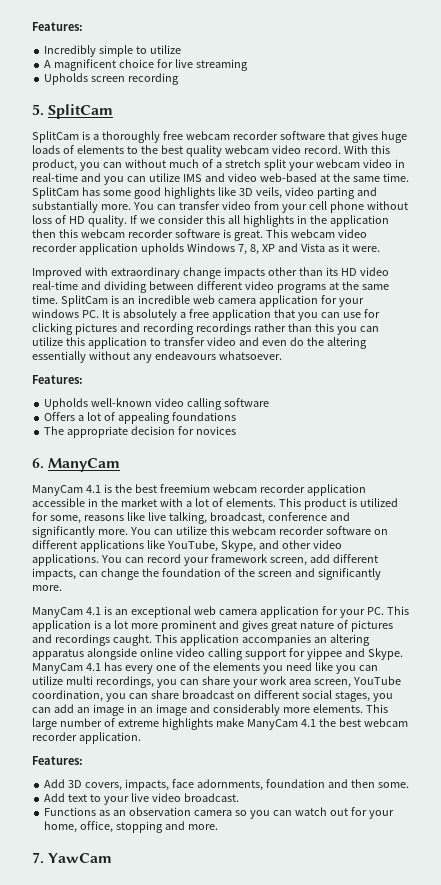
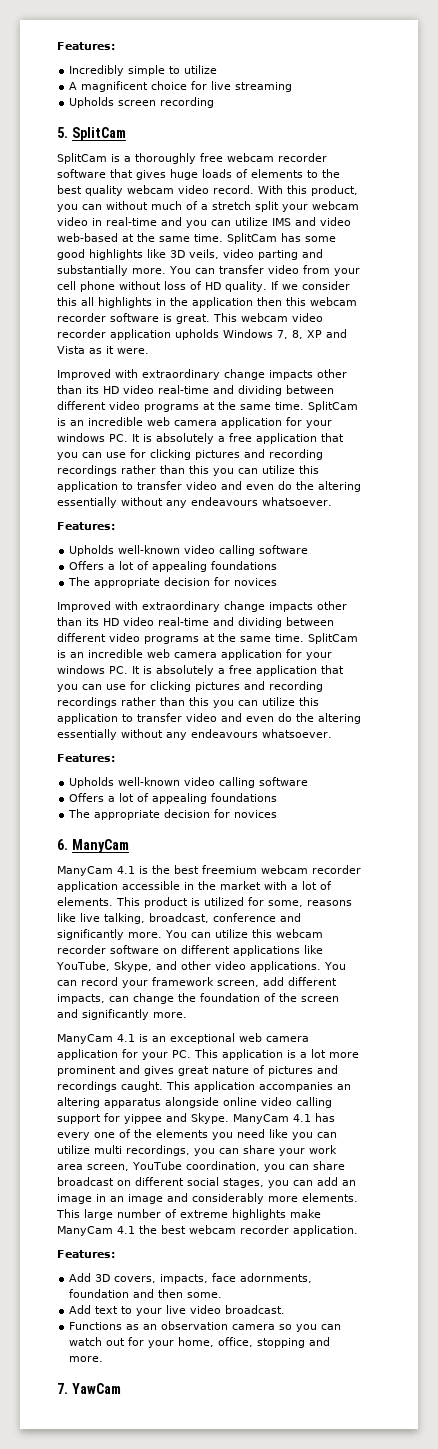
(236, 430) none -> [57,601,347,612] [57,617,334,628] [57,633,358,644] [57,649,332,660] [57,665,344,676] [57,681,323,692] [57,697,319,708] [57,713,361,724] [57,729,332,740] [57,754,115,762] [69,777,309,788] [69,793,278,804] [68,809,278,820] // Improved with extraordinary change impacts other than its HD video real-time and dividing between different video programs at the same time. SplitCam is an incredible web camera application for your windows PC. It is absolutely a free application that you can use for clicking pictures and recording recordings rather than this you can utilize this application to transfer video and even do the altering essentially without any endeavours whatsoever. // Features: // Upholds well-known video calling software // Offers a lot of appealing foundations // The appropriate decision for novices

